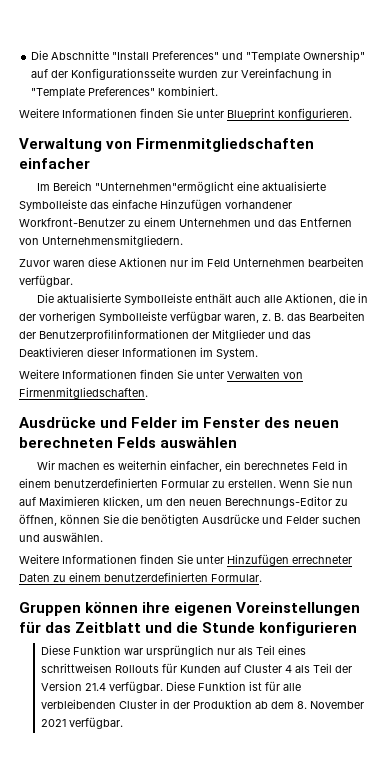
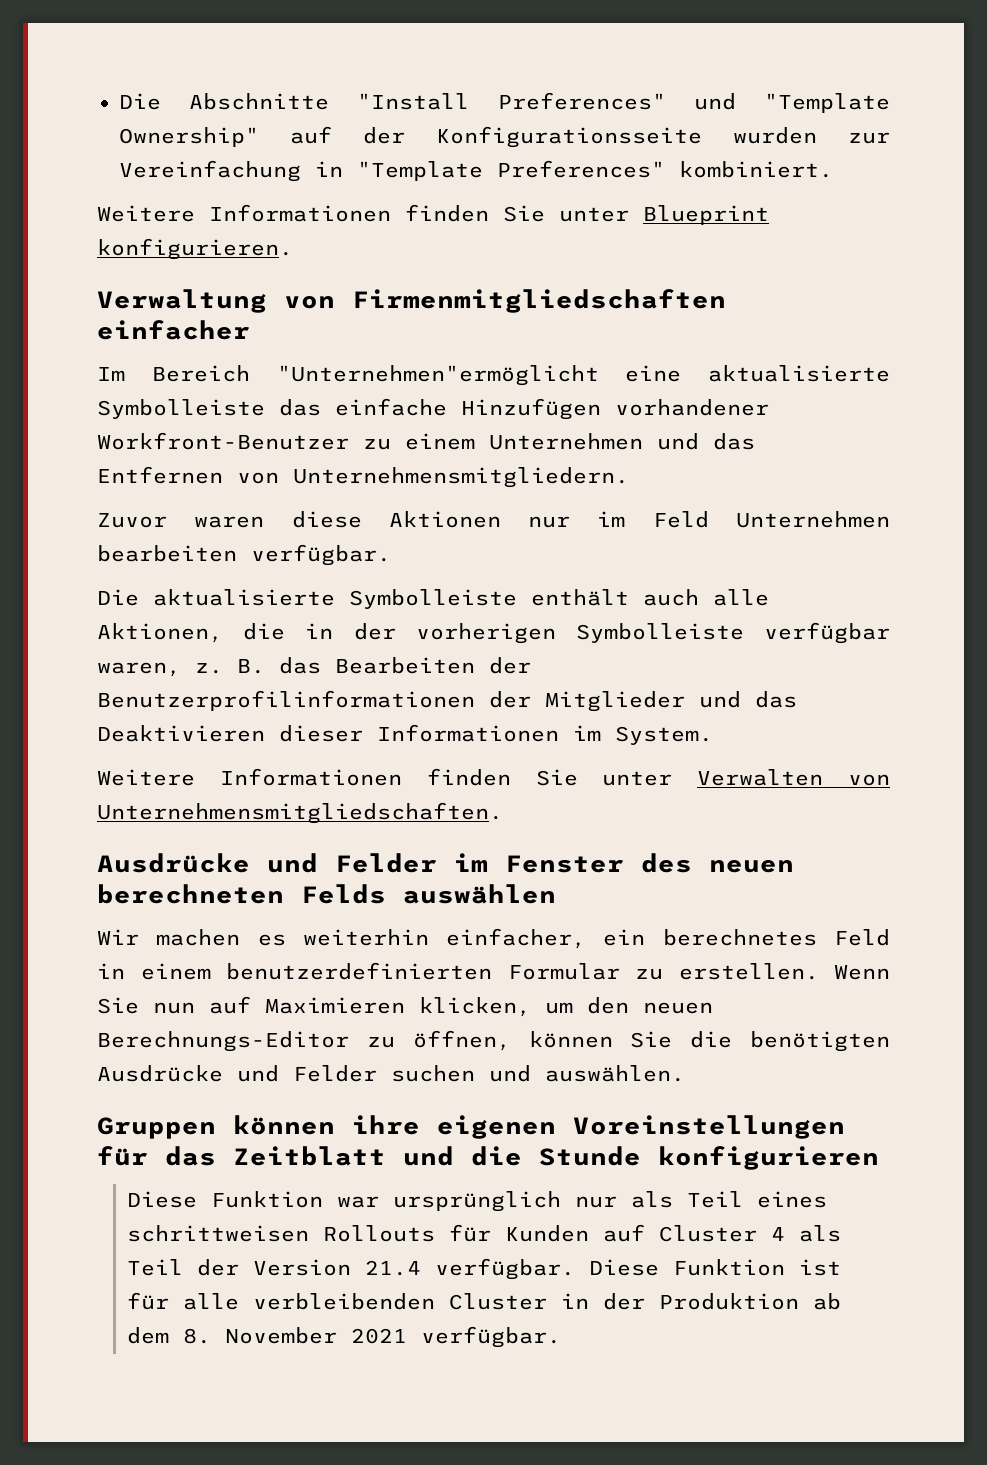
[19,387,148,399] Firmenmitgliedschaften. -> [97,802,503,824] Unternehmensmitgliedschaften.
[19,554,352,566] [19,572,262,582] // Weitere Informationen finden Sie unter Hinzufügen errechneter Daten zu einem benutzerdefinierten Formular. -> (685, 1073) none

